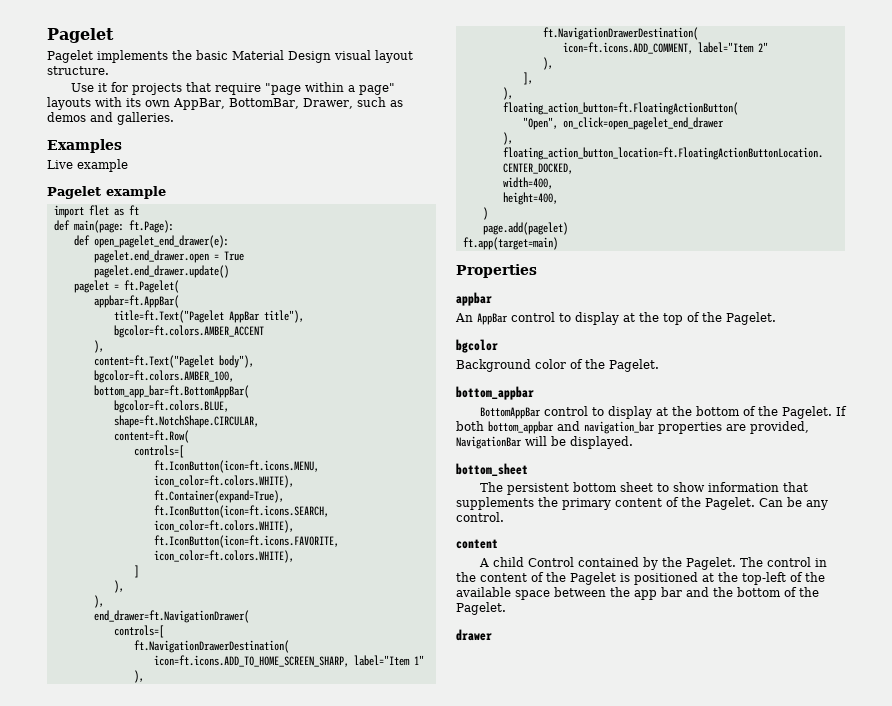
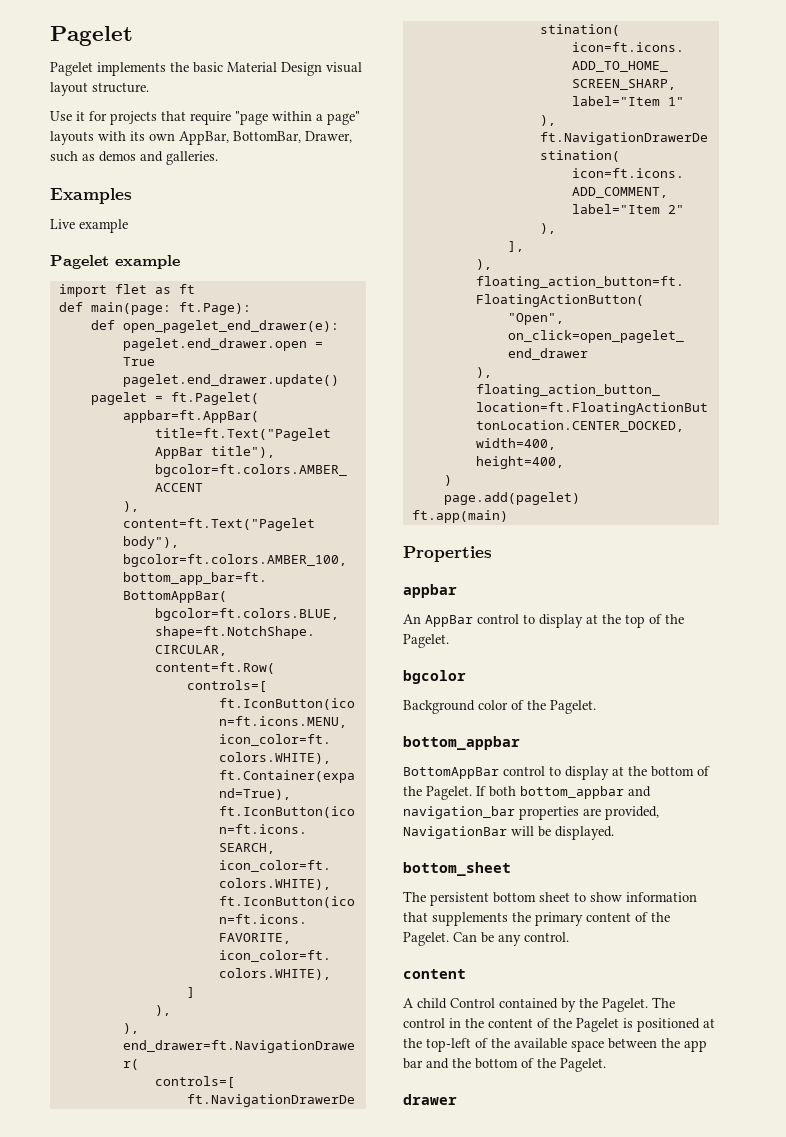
[462,237,558,250] ft.app(target=main) -> [411,510,508,523] ft.app(main)

